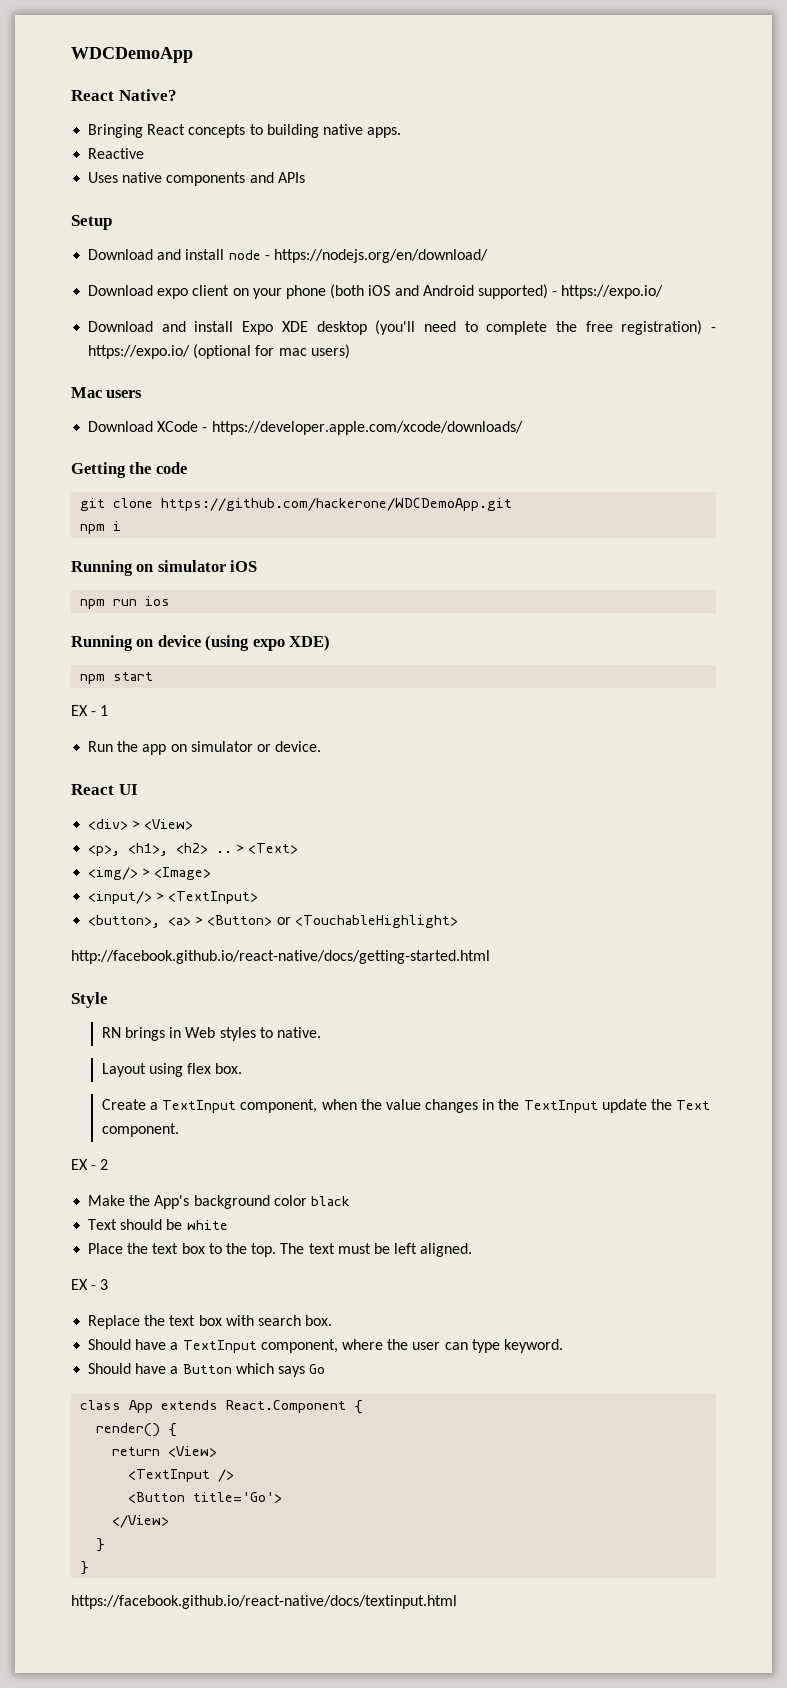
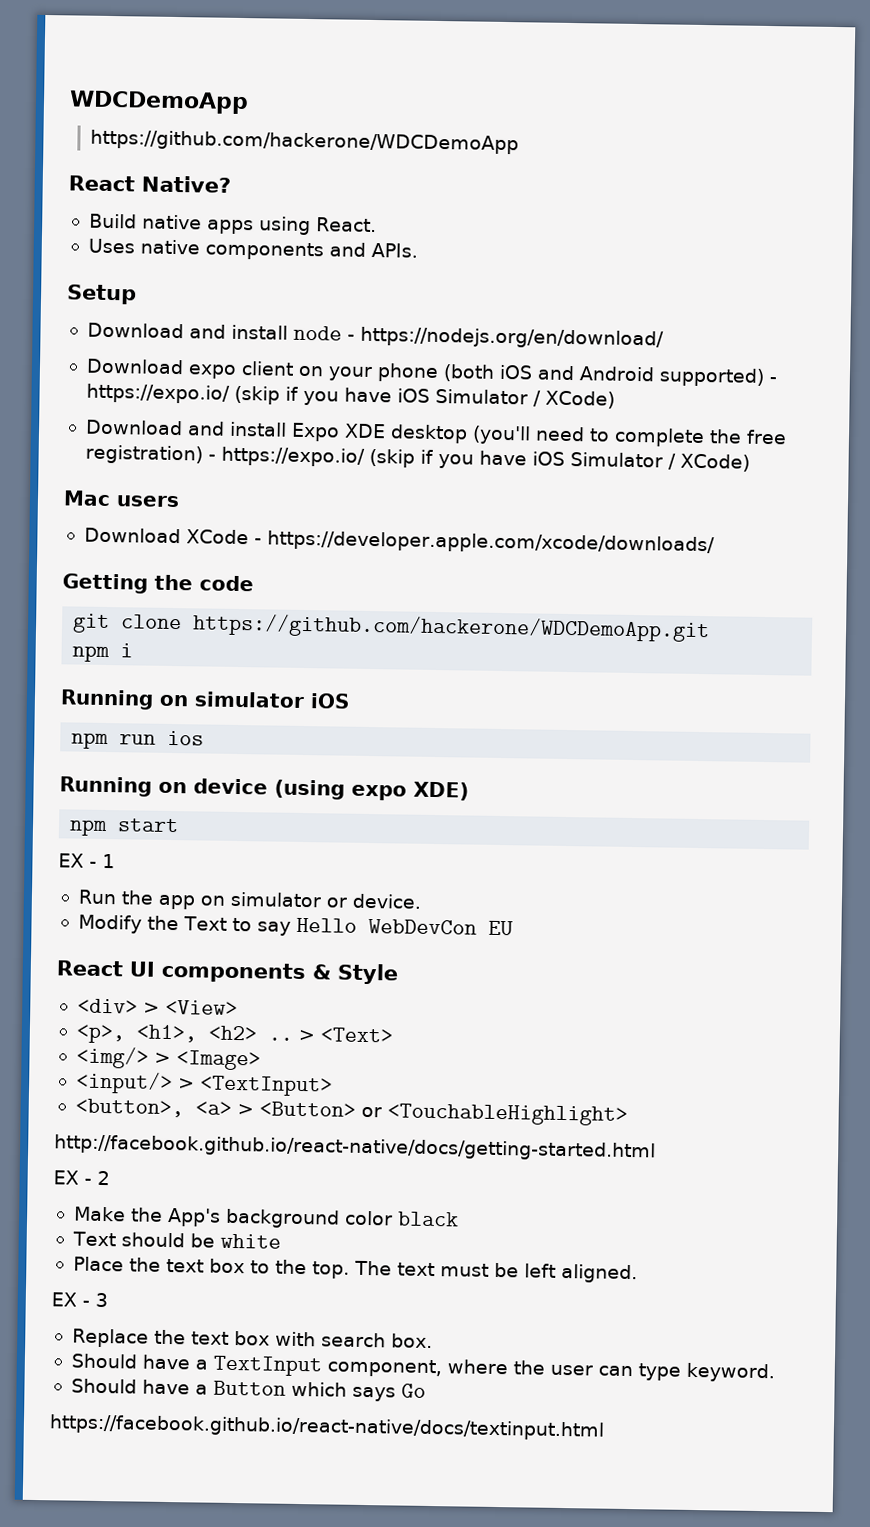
(193, 55) none -> [89,129,519,155] // https://github.com/hackerone/WDCDemoApp
[88,124,402,138] [88,148,145,159] Bringing React concepts to building native apps. // Reactive -> [88,213,377,236] Build native apps using React.
[277,172,305,183] APIs -> [370,242,418,258] APIs.
(664, 292) none -> [233,385,615,409] (skip if you have iOS Simulator / XCode)
[193,344,350,359] (optional for mac users) -> [368,448,750,472] (skip if you have iOS Simulator / XCode)
(322, 746) none -> [77,914,513,936] // Modify the Text to say Hello WebDevCon EU
(138, 789) none -> [161,961,398,985] components & Style
[71,992,108,1008] [101,1027,321,1041] [101,1063,243,1077] [101,1099,711,1113] [101,1123,179,1137] // Style // RN brings in Web styles to native. // Layout using flex box. // Create a TextInput component, when the value changes in the TextInput update the Text component. -> (656, 1148) none
[80,1400,364,1414] [96,1423,178,1437] [112,1446,218,1457] [128,1469,235,1482] [128,1492,283,1503] [112,1515,170,1528] [96,1538,106,1552] [80,1561,90,1575] // class App extends React.Component { // render() { // return <View> // <TextInput /> // <Button title='Go'> // </View> // } // } -> (426, 1390) none

